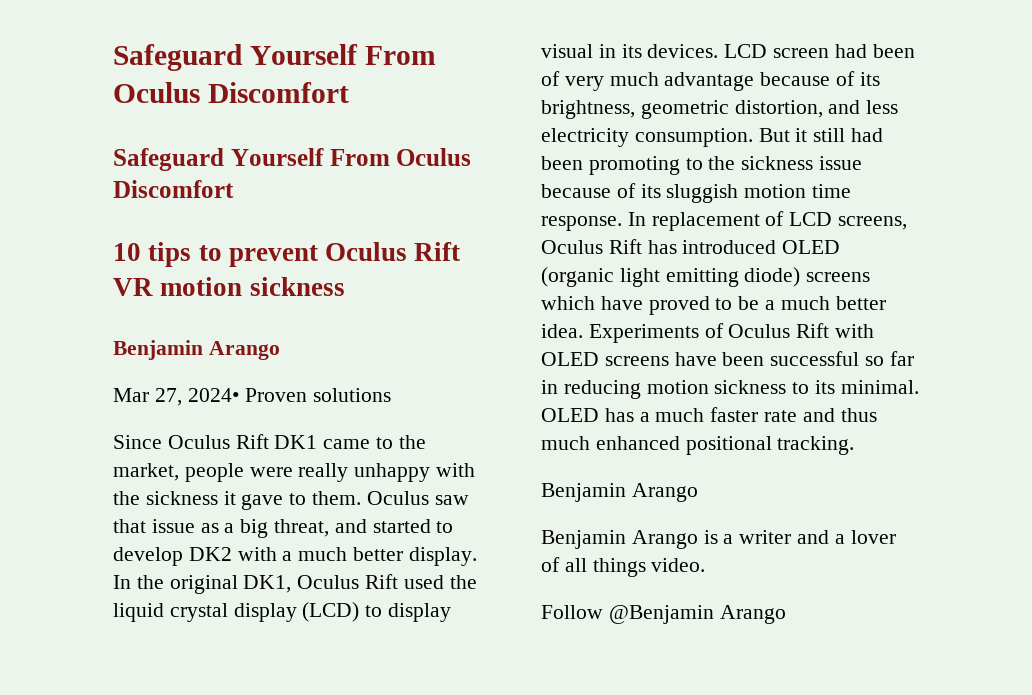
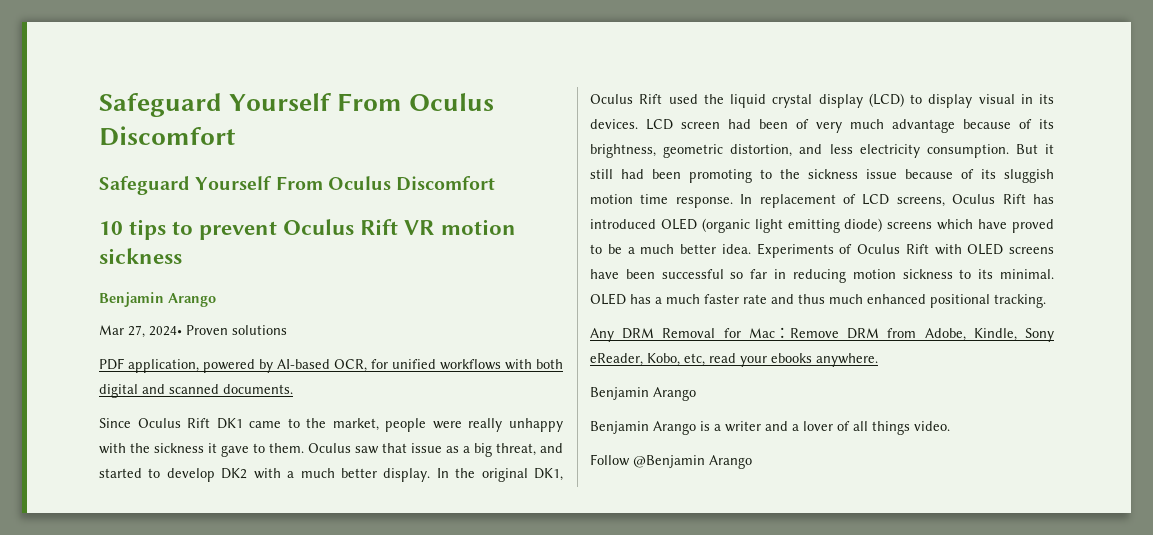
(392, 395) none -> [99,358,563,373] [99,384,293,398] // PDF application, powered by AI-based OCR, for unified workflows with both digital and scanned documents.
(855, 445) none -> [590,327,1054,342] [590,353,878,367] // Any DRM Removal for Mac：Remove DRM from Adobe, Kindle, Sony eReader, Kobo, etc, read your ebooks anywhere.

